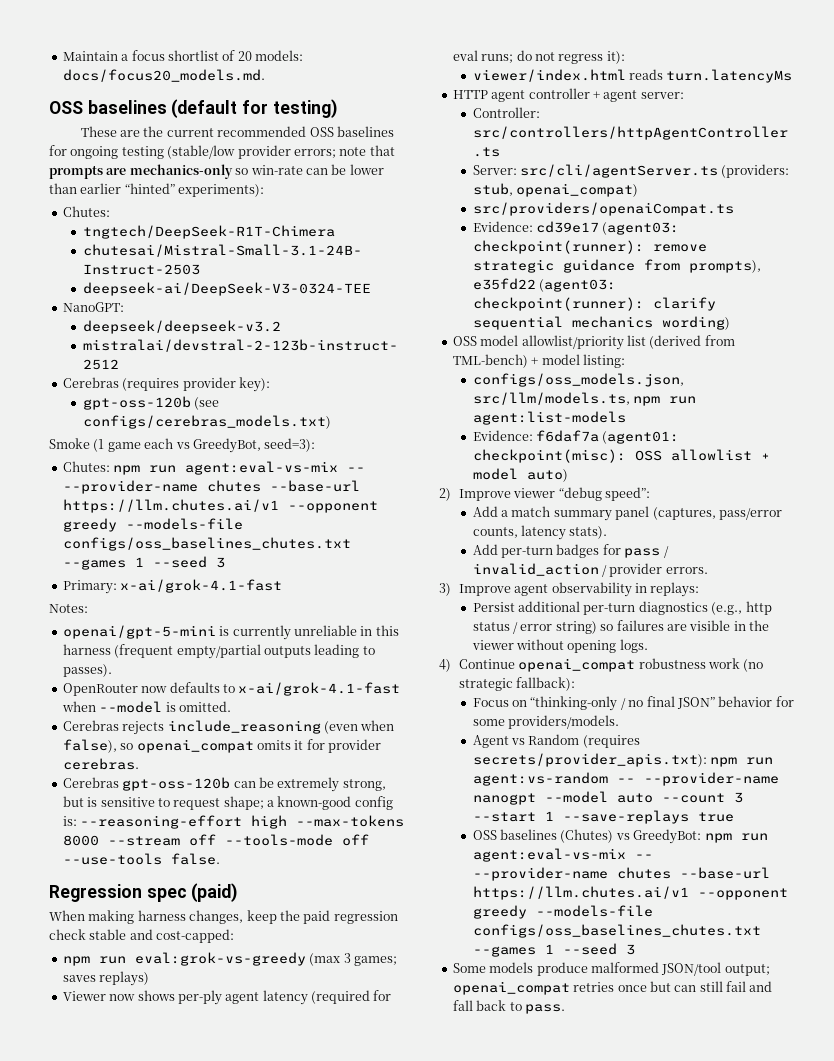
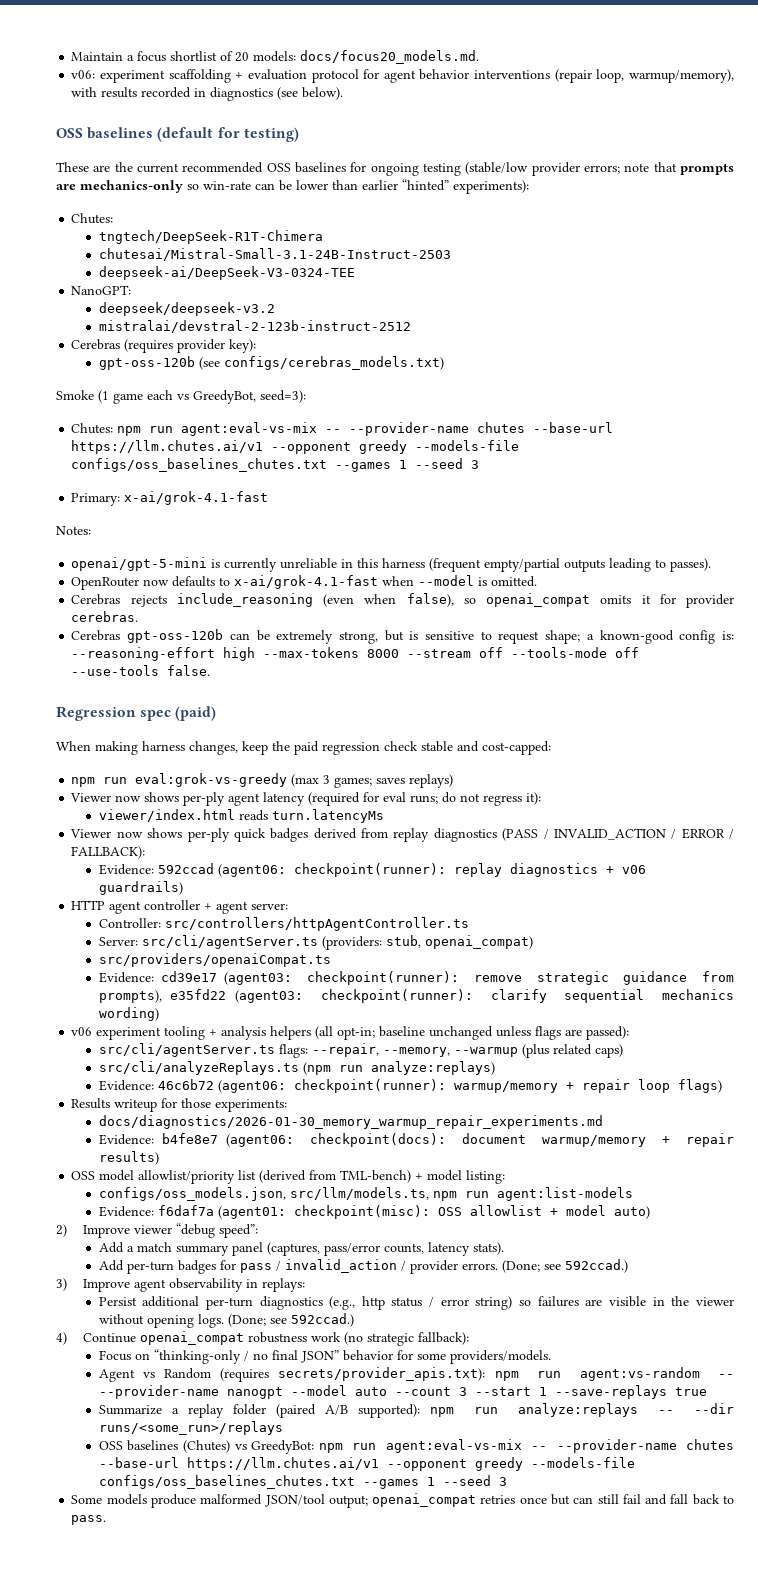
(265, 75) none -> [71,69,734,83] [71,87,344,101] // v06: experiment scaffolding + evaluation protocol for agent behavior interventions (repair loop, warmup/memory), with results recorded in diagnostics (see below).
(793, 76) none -> [70,828,734,842] [71,846,146,859] [98,863,646,877] [98,881,183,895] // Viewer now shows per-ply quick badges derived from replay diagnostics (PASS / INVALID_ACTION / ERROR / FALLBACK): // Evidence: 592ccad (agent06: checkpoint(runner): replay diagnostics + v06 guardrails)
(730, 323) none -> [71,1026,630,1040] [98,1043,623,1058] [98,1061,495,1075] [98,1079,722,1093] [71,1098,288,1112] [98,1115,603,1129] [98,1133,734,1147] [98,1151,159,1165] // v06 experiment tooling + analysis helpers (all opt-in; baseline unchanged unless flags are passed): // src/cli/agentServer.ts flags: --repair, --memory, --warmup (plus related caps) // src/cli/analyzeReplays.ts (npm run analyze:replays) // Evidence: 46c6b72 (agent06: checkpoint(runner): warmup/memory + repair loop flags) // Results writeup for those experiments: // docs/diagnostics/2026-01-30_memory_warmup_repair_experiments.md // Evidence: b4fe8e7 (agent06: checkpoint(docs): document warmup/memory + repair results)
(708, 570) none -> [501,1259,628,1273] (Done; see 592ccad.)
(648, 646) none -> [227,1313,354,1327] (Done; see 592ccad.)
(734, 817) none -> [98,1403,735,1418] [98,1421,283,1435] // Summarize a replay folder (paired A/B supported): npm run analyze:replays -- --dir runs/<some_run>/replays

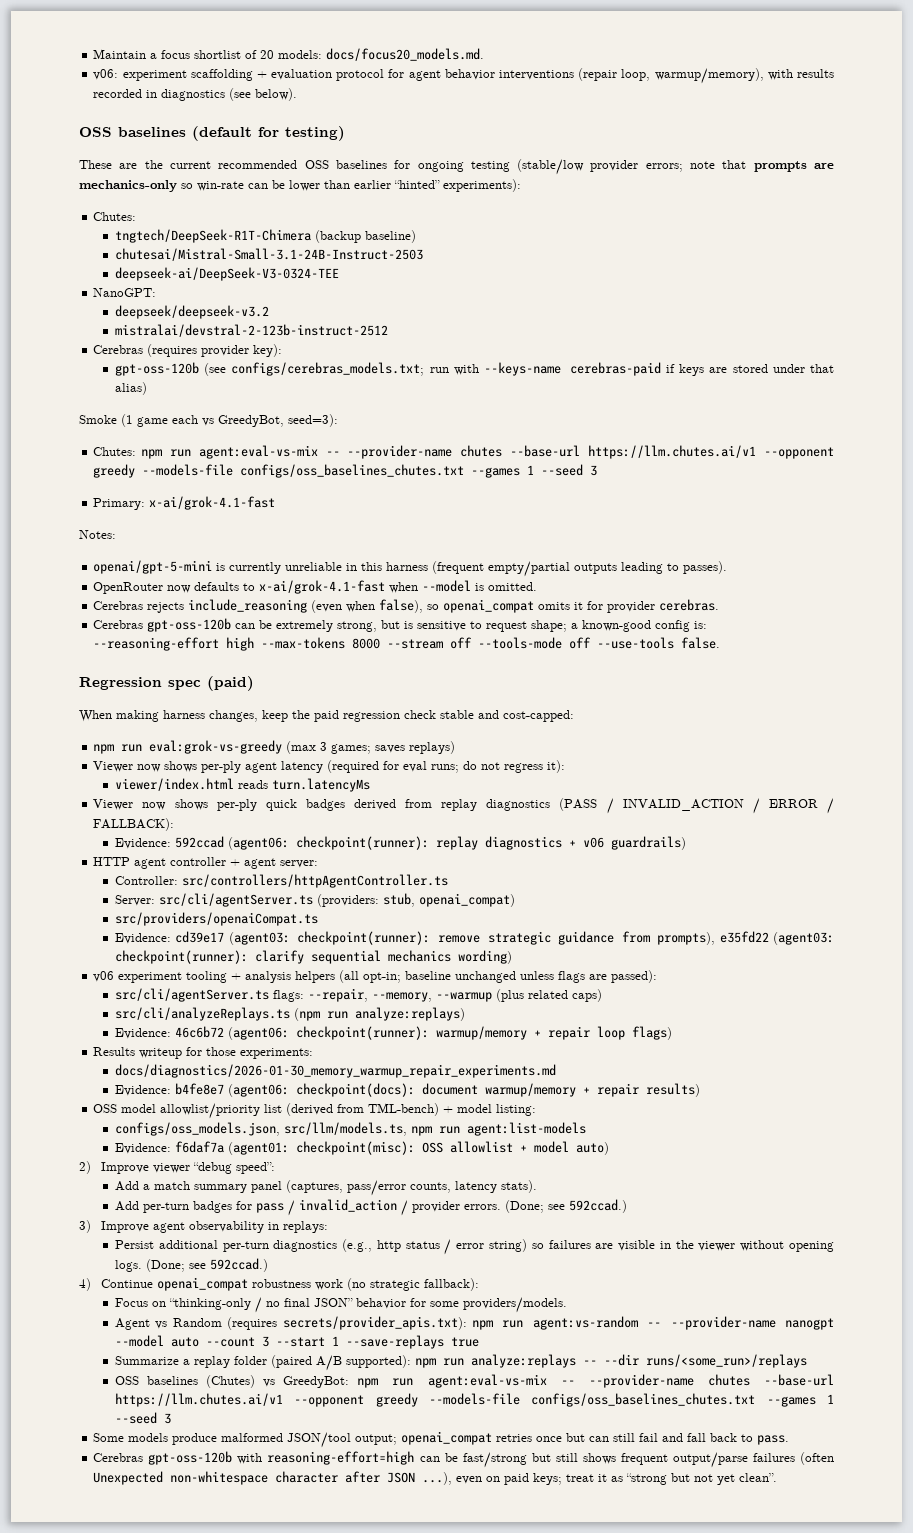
(323, 237) none -> [315,230,417,243] (backup baseline)
[223,356,444,370] configs/cerebras_models.txt) -> [231,362,835,376] [115,382,148,395] configs/cerebras_models.txt; run with --keys-name cerebras-paid if keys are stored under that alias)
(107, 1520) none -> [93,1451,835,1468] [93,1471,778,1485] // Cerebras gpt-oss-120b with reasoning-effort=high can be fast/strong but still shows frequent output/parse failures (often Unexpected non-whitespace character after JSON ...), even on paid keys; treat it as “strong but not yet clean”.

